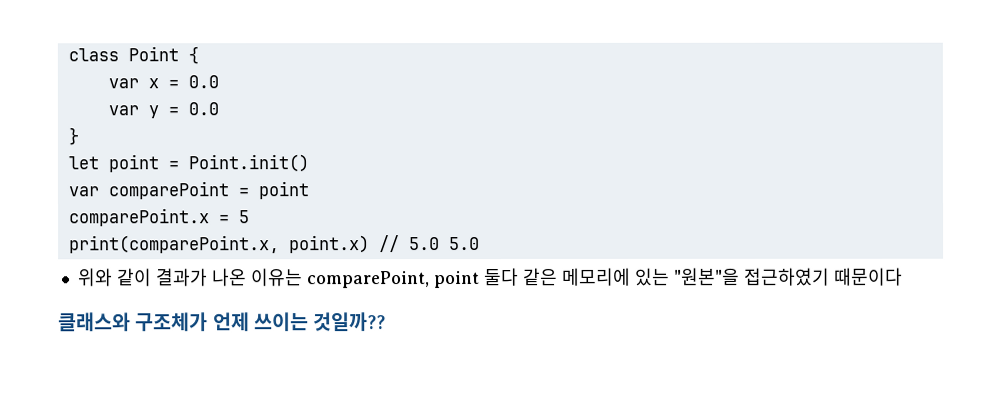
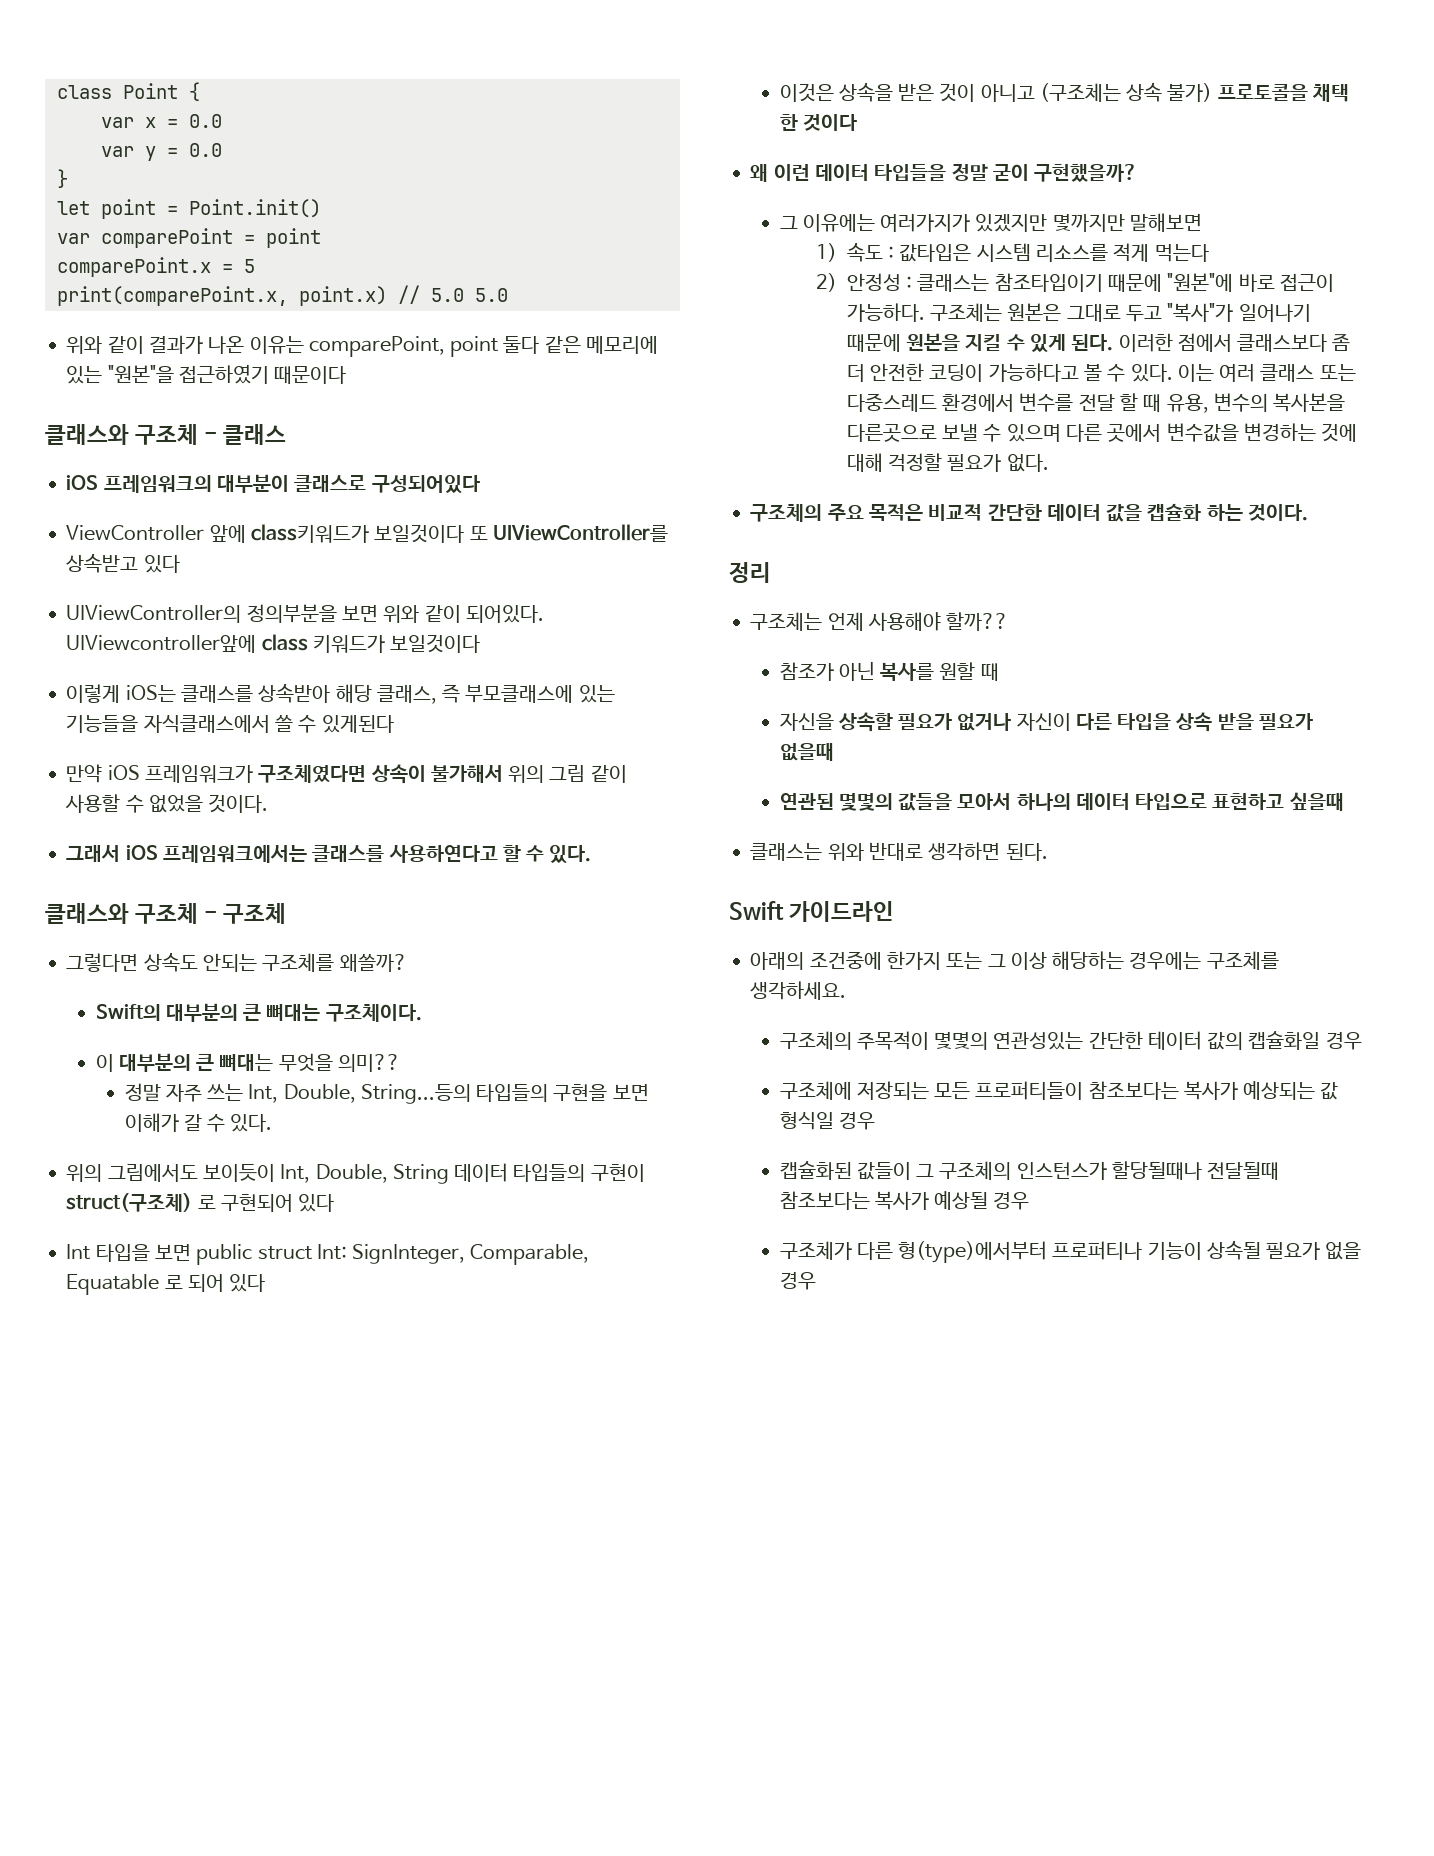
[135,312,387,332] 구조체가 언제 쓰이는 것일까?? -> [135,424,287,445] [66,474,480,493] [66,524,668,543] [66,553,180,573] [66,604,544,623] [66,634,481,653] [66,683,615,704] [66,714,394,733] [66,764,627,784] [65,794,269,813] [66,845,592,863] [45,903,287,924] [66,952,407,972] [95,1003,422,1022] [95,1053,400,1072] [124,1083,649,1104] [124,1113,273,1132] [66,1163,645,1184] [66,1193,335,1212] [66,1244,590,1265] [66,1274,266,1295] [779,82,1349,102] [779,114,857,131] [750,163,1138,182] [779,213,1202,232] [816,242,1209,262] [816,273,1334,292] [846,303,1311,322] [846,333,1351,352] [846,363,1356,382] [846,393,1346,413] [846,423,1358,442] [846,453,1049,472] [750,503,1308,522] [729,562,771,583] [750,612,1009,631] [779,662,999,681] [779,712,1313,732] [779,743,834,761] [779,792,1344,811] [750,842,1048,861] [729,901,895,922] [750,951,1279,970] [750,981,847,1000] [779,1031,1362,1050] [779,1081,1339,1100] [779,1112,875,1130] [779,1161,1280,1180] [779,1191,1030,1210] [779,1240,1362,1263] [779,1272,816,1290] 구조체 - 클래스 // iOS 프레임워크의 대부분이 클래스로 구성되어있다 // ViewController 앞에 class키워드가 보일것이다 또 UIViewController를 상속받고 있다 // UIViewController의 정의부분을 보면 위와 같이 되어있다. UIViewcontroller앞에 class 키워드가 보일것이다 // 이렇게 iOS는 클래스를 상속받아 해당 클래스, 즉 부모클래스에 있는 기능들을 자식클래스에서 쓸 수 있게된다 // 만약 iOS 프레임워크가 구조체였다면 상속이 불가해서 위의 그림 같이 사용할 수 없었을 것이다. // 그래서 iOS 프레임워크에서는 클래스를 사용하연다고 할 수 있다. // 클래스와 구조체 - 구조체 // 그렇다면 상속도 안되는 구조체를 왜쓸까? // Swift의 대부분의 큰 뼈대는 구조체이다. // 이 대부분의 큰 뼈대는 무엇을 의미?? // 정말 자주 쓰는 Int, Double, String...등의 타입들의 구현을 보면 이해가 갈 수 있다. // 위의 그림에서도 보이듯이 Int, Double, String 데이터 타입들의 구현이 struct(구조체) 로 구현되어 있다 // Int 타입을 보면 public struct Int: SignInteger, Comparable, Equatable 로 되어 있다 // 이것은 상속을 받은 것이 아니고 (구조체는 상속 불가) 프로토콜을 채택 한 것이다 // 왜 이런 데이터 타입들을 정말 굳이 구현했을까? // 그 이유에는 여러가지가 있겠지만 몇까지만 말해보면 // 1) 속도 : 값타입은 시스템 리소스를 적게 먹는다 // 2) 안정성 : 클래스는 참조타입이기 때문에 "원본"에 바로 접근이 가능하다. 구조체는 원본은 그대로 두고 "복사"가 일어나기 때문에 원본을 지킬 수 있게 된다. 이러한 점에서 클래스보다 좀 더 안전한 코딩이 가능하다고 볼 수 있다. 이는 여러 클래스 또는 다중스레드 환경에서 변수를 전달 할 때 유용, 변수의 복사본을 다른곳으로 보낼 수 있으며 다른 곳에서 변수값을 변경하는 것에 대해 걱정할 필요가 없다. // 구조체의 주요 목적은 비교적 간단한 데이터 값을 캡슐화 하는 것이다. // 정리 // 구조체는 언제 사용해야 할까?? // 참조가 아닌 복사를 원할 때 // 자신을 상속할 필요가 없거나 자신이 다른 타입을 상속 받을 필요가 없을때 // 연관된 몇몇의 값들을 모아서 하나의 데이터 타입으로 표현하고 싶을때 // 클래스는 위와 반대로 생각하면 된다. // Swift 가이드라인 // 아래의 조건중에 한가지 또는 그 이상 해당하는 경우에는 구조체를 생각하세요. // 구조체의 주목적이 몇몇의 연관성있는 간단한 테이터 값의 캡슐화일 경우 // 구조체에 저장되는 모든 프로퍼티들이 참조보다는 복사가 예상되는 값 형식일 경우 // 캡슐화된 값들이 그 구조체의 인스턴스가 할당될때나 전달될때 참조보다는 복사가 예상될 경우 // 구조체가 다른 형(type)에서부터 프로퍼티나 기능이 상속될 필요가 없을 경우

